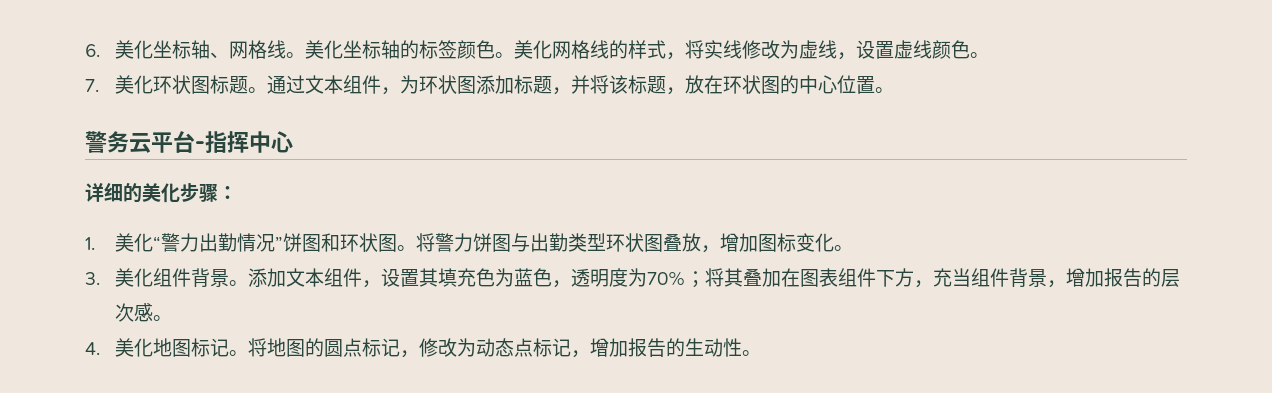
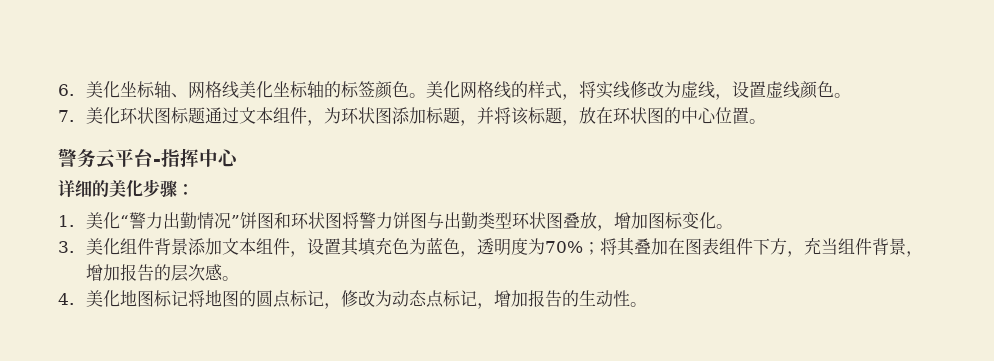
[285,52,305,58] 。 -> (239, 90) none
[247,87,267,93] 。 -> (205, 115) none
[396,245,416,251] 。 -> (342, 220) none
[228,280,248,286] 。 -> (188, 246) none
[228,350,248,356] 。 -> (188, 298) none

